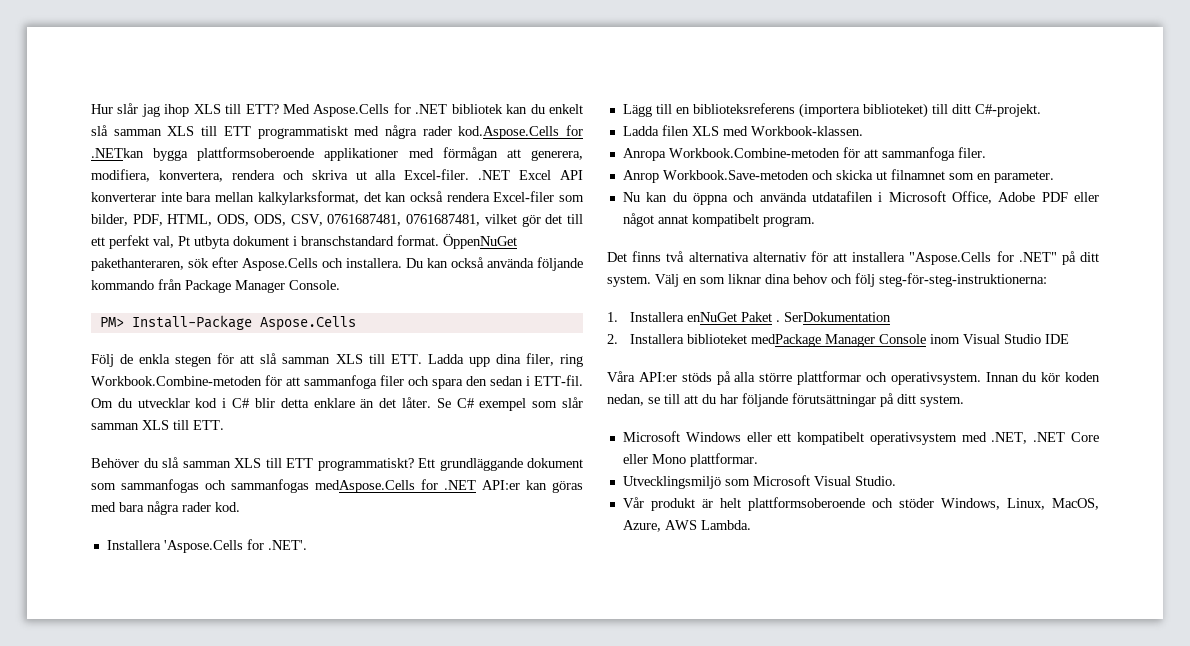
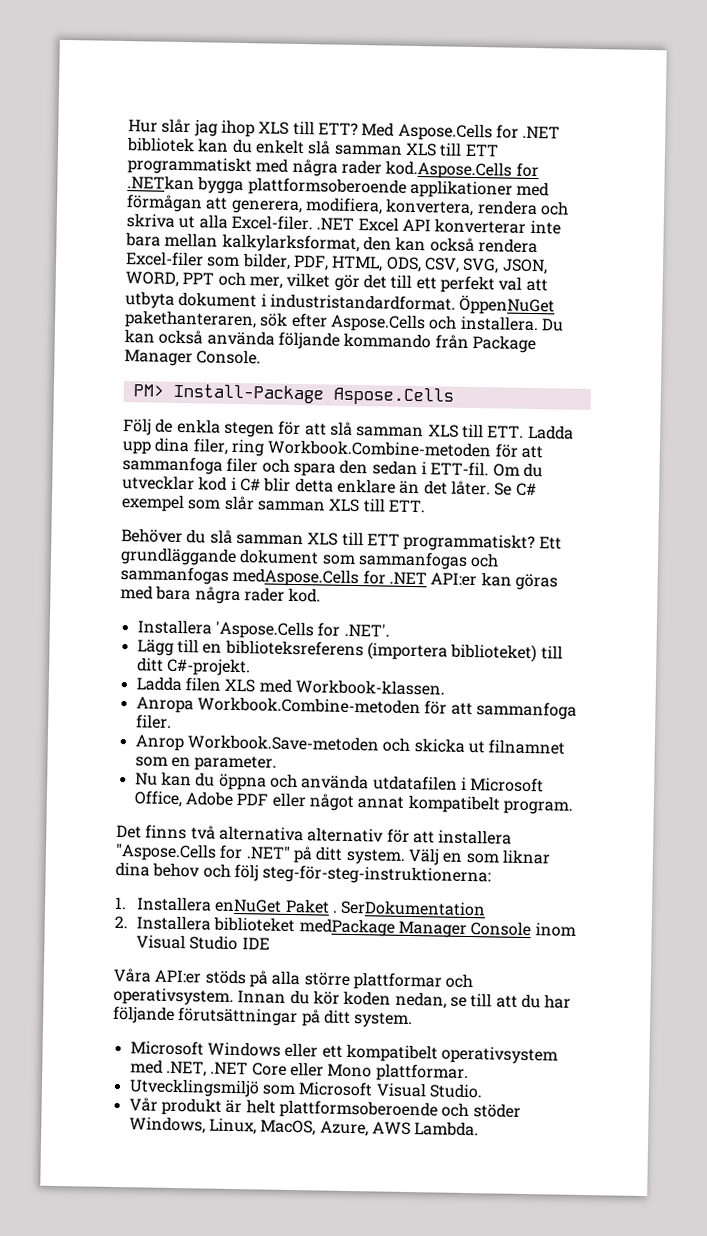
[363,192,381,202] det -> [362,236,392,251] den
[253,214,481,226] ODS, CSV, 0761687481, 0761687481, -> [423,257,548,275] [125,271,283,289] CSV, SVG, JSON, WORD, PPT och mer,
[153,236,190,248] val, Pt -> [498,276,548,292] val att
[301,235,439,246] branschstandard format. -> [269,293,456,311] industristandardformat.

